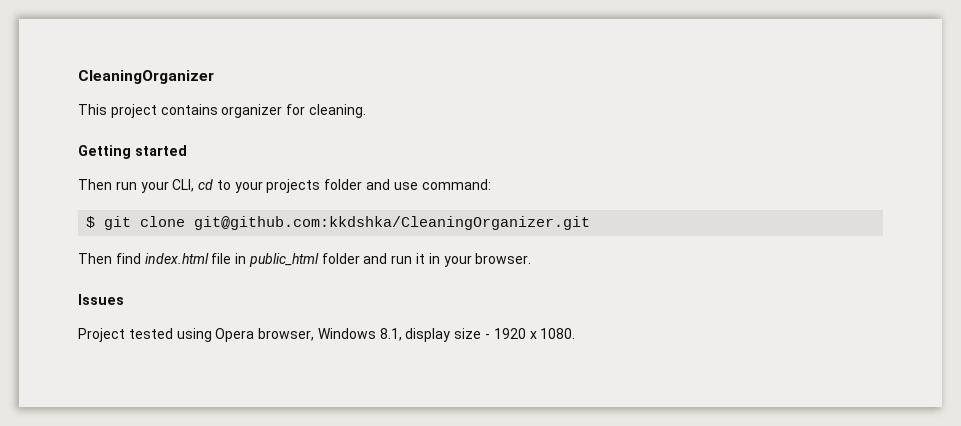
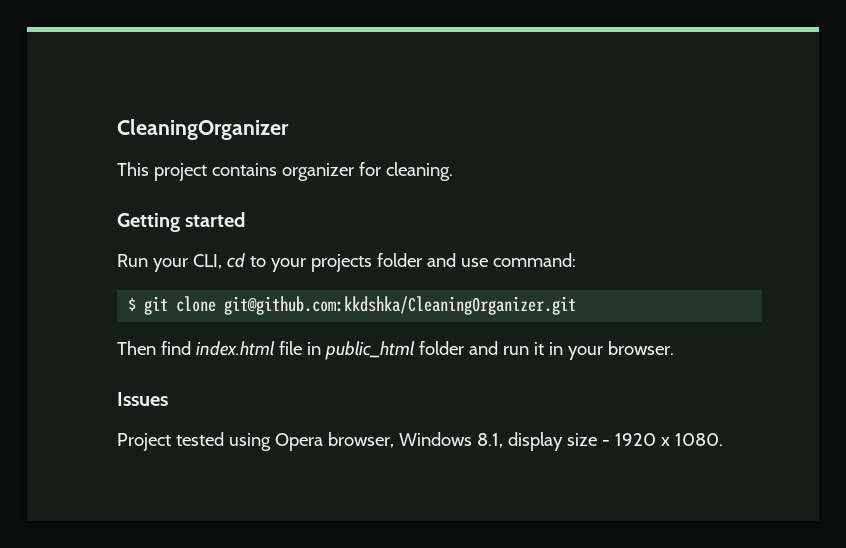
[78,179,137,190] Then run -> [117,254,148,267] Run

